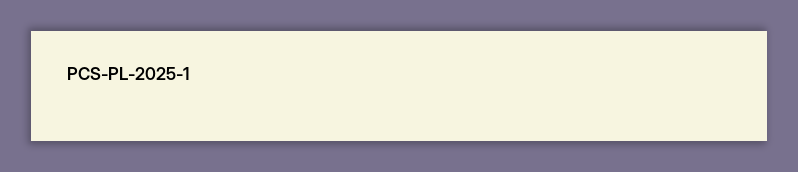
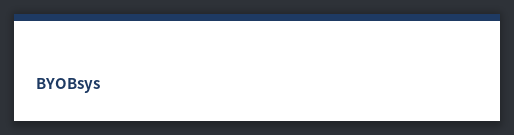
[67,67,189,80] PCS-PL-2025-1 -> [36,78,100,93] BYOBsys

